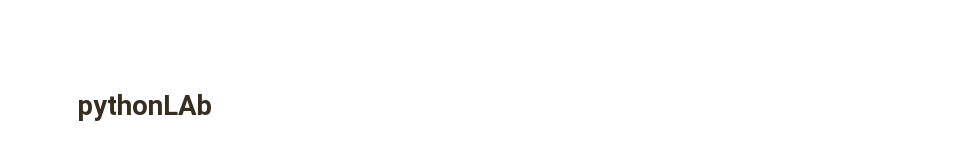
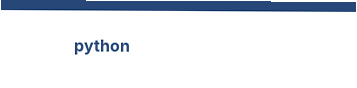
[78,94,212,121] pythonLAb -> [73,39,131,56] python

